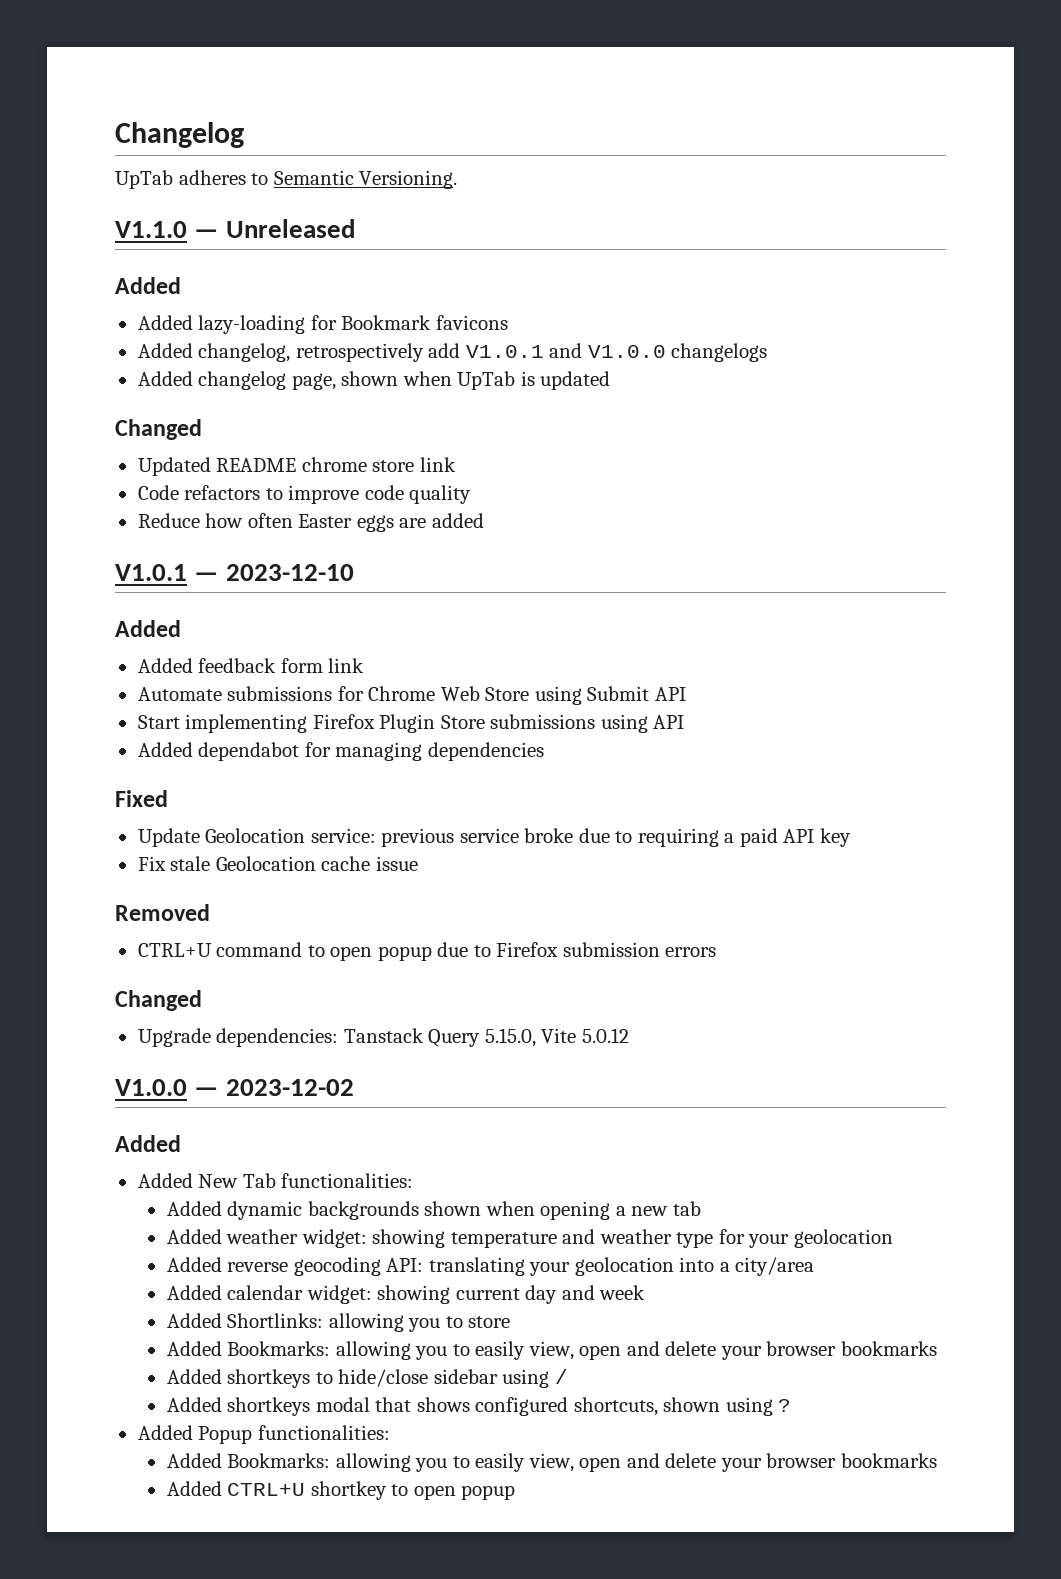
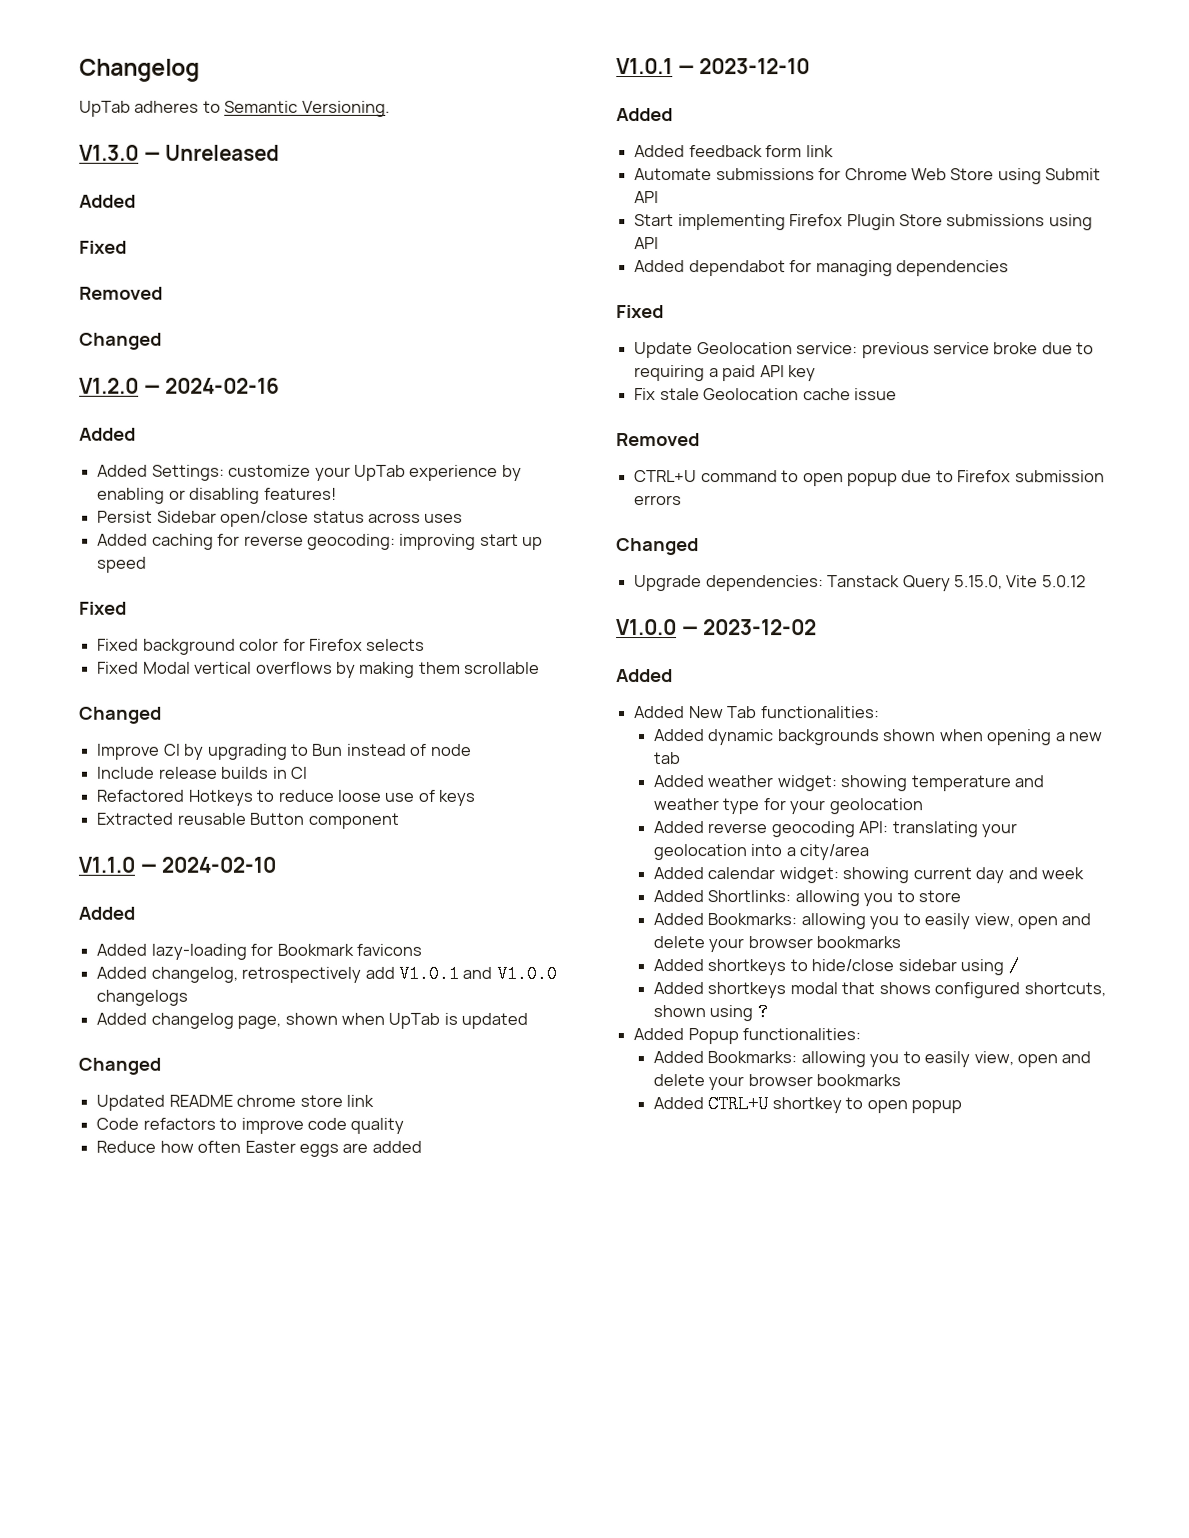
(458, 179) none -> [79,144,281,161] [79,194,136,208] [79,240,127,254] [79,286,163,300] [79,332,162,350] [79,377,281,394] [79,427,136,441] [97,464,522,481] [97,487,337,504] [97,510,464,527] [97,533,544,550] [97,556,148,573] [79,601,127,615] [97,638,426,655] [97,661,541,678] [79,706,162,724] [97,743,472,760] [96,766,308,779] [96,789,476,806] [96,812,399,829] // V1.3.0 — Unreleased // Added // Fixed // Removed // Changed // V1.2.0 — 2024-02-16 // Added // Added Settings: customize your UpTab experience by enabling or disabling features! // Persist Sidebar open/close status across uses // Added caching for reverse geocoding: improving start up speed // Fixed // Fixed background color for Firefox selects // Fixed Modal vertical overflows by making them scrollable // Changed // Improve CI by upgrading to Bun instead of node // Include release builds in CI // Refactored Hotkeys to reduce loose use of keys // Extracted reusable Button component
[225,219,355,238] Unreleased -> [161,856,277,873] 2024-02-10

